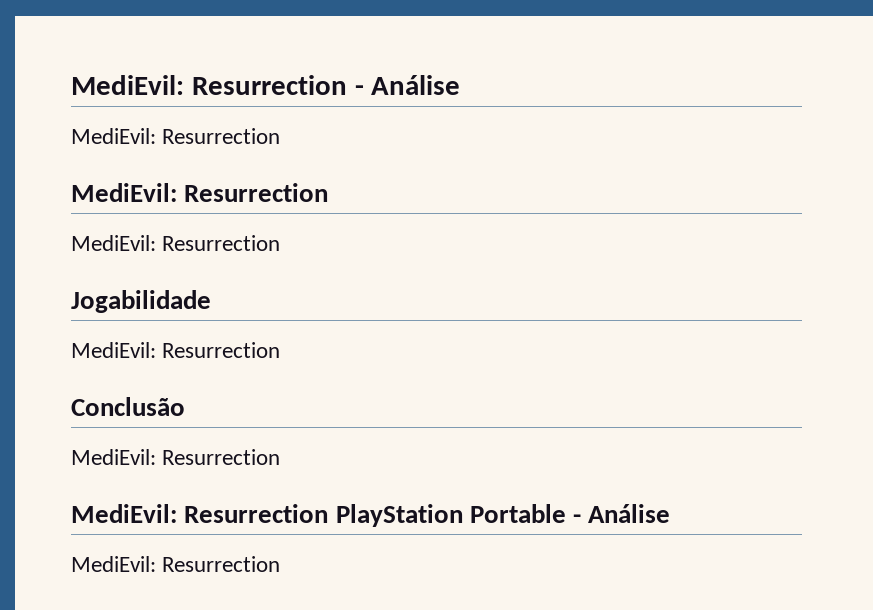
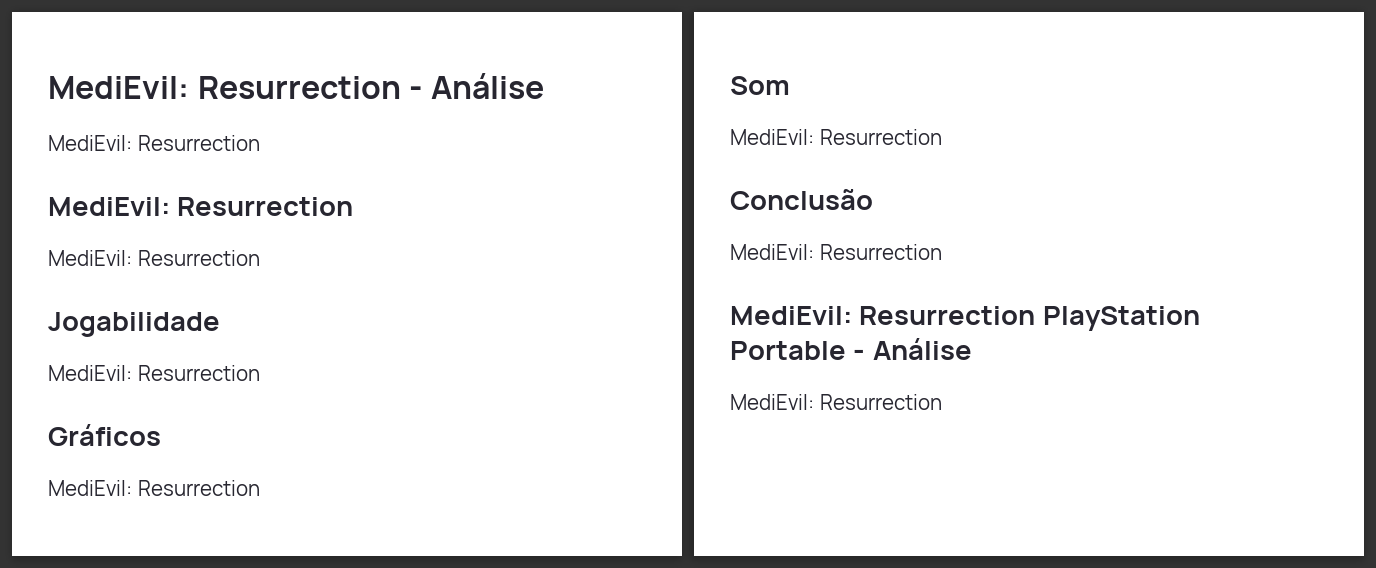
(281, 350) none -> [48,424,161,446] [48,480,260,496] [730,76,790,95] [730,129,942,145] // Gráficos // MediEvil: Resurrection // Som // MediEvil: Resurrection

